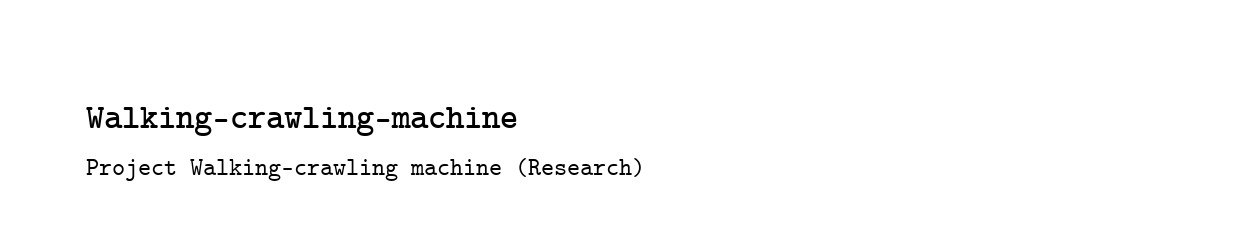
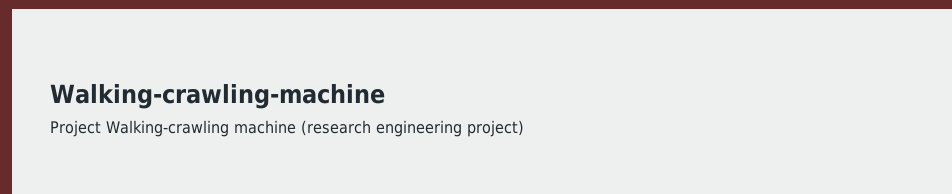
[515,158,645,177] (Research) -> [300,120,524,137] (research engineering project)

